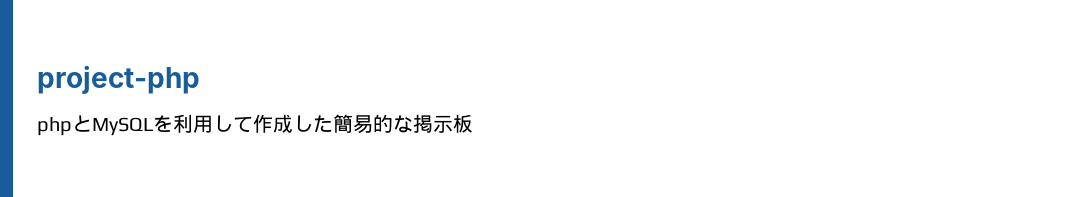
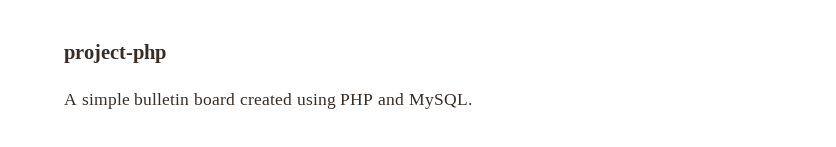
[37,114,473,136] phpとMySQLを利用して作成した簡易的な掲示板 -> [64,93,472,109] A simple bulletin board created using PHP and MySQL.

